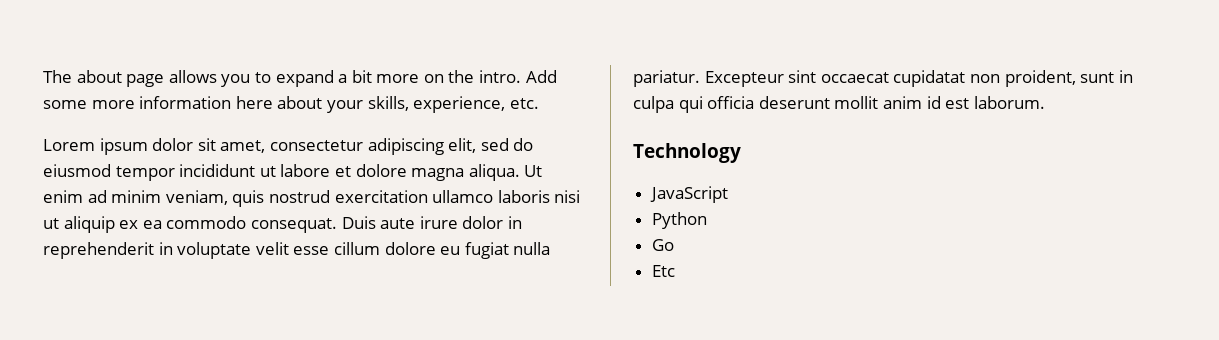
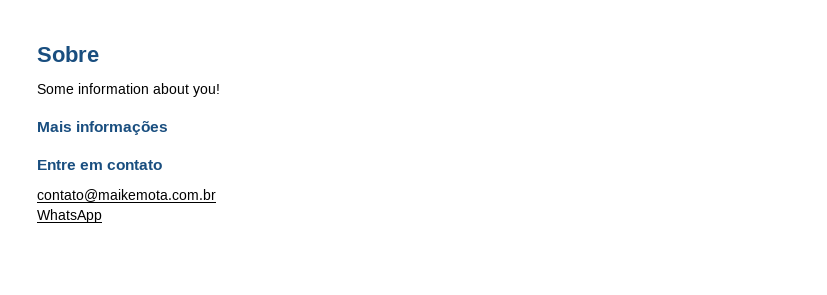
[43,70,557,87] [43,96,539,113] [43,138,534,155] [43,164,543,181] [43,190,581,207] [43,216,522,233] [43,242,551,259] [633,70,1133,87] [633,96,1045,113] [633,143,741,163] [649,186,728,203] [651,212,707,229] [651,239,674,251] [651,265,675,277] The about page allows you to expand a bit more on the intro. Add some more information here about your skills, experience, etc. // Lorem ipsum dolor sit amet, consectetur adipiscing elit, sed do eiusmod tempor incididunt ut labore et dolore magna aliqua. Ut enim ad minim veniam, quis nostrud exercitation ullamco laboris nisi ut aliquip ex ea commodo consequat. Duis aute irure dolor in reprehenderit in voluptate velit esse cillum dolore eu fugiat nulla pariatur. Excepteur sint occaecat cupidatat non proident, sunt in culpa qui officia deserunt mollit anim id est laborum. // Technology // JavaScript // Python // Go // Etc -> [37,46,99,62] [37,83,220,97] [37,120,169,135] [37,160,163,170] [37,189,216,202] [37,209,102,223] Sobre // Some information about you! // Mais informações // Entre em contato // contato@maikemota.com.br // WhatsApp

